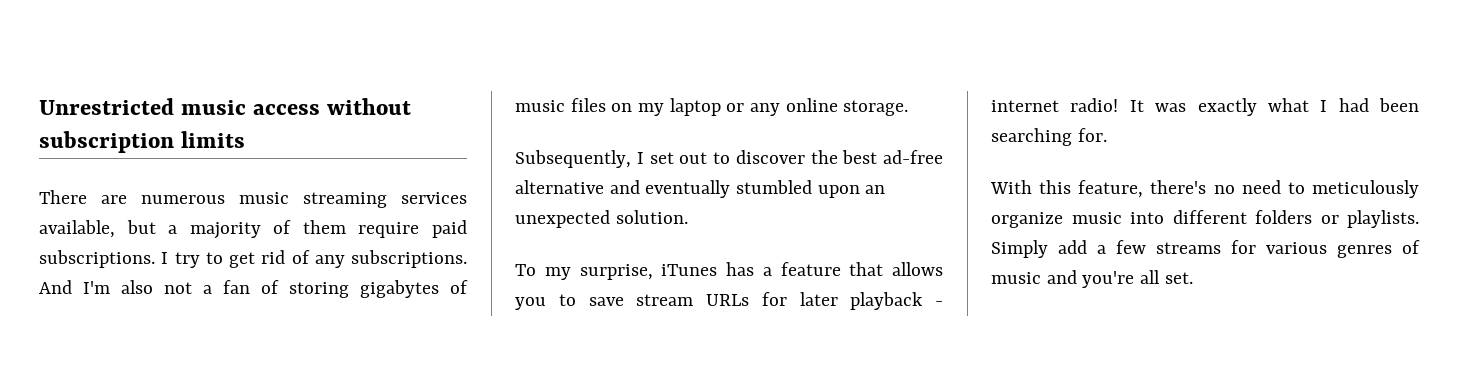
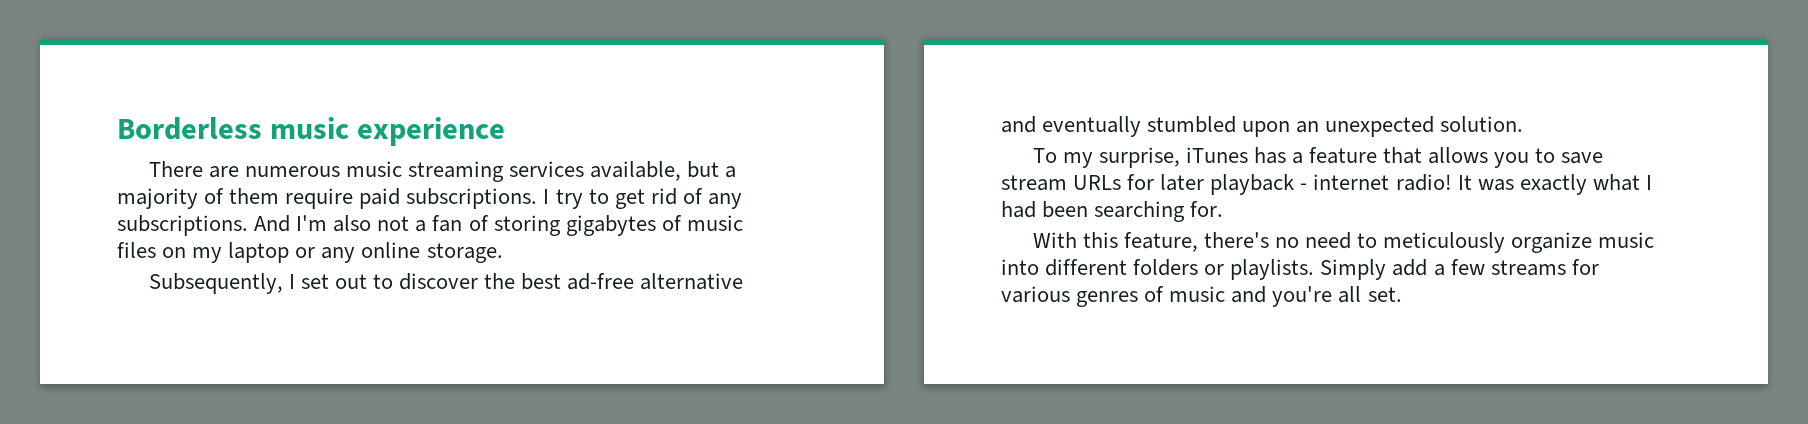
[39,98,411,115] [39,131,245,153] Unrestricted music access without subscription limits -> [117,117,506,146] Borderless music experience

